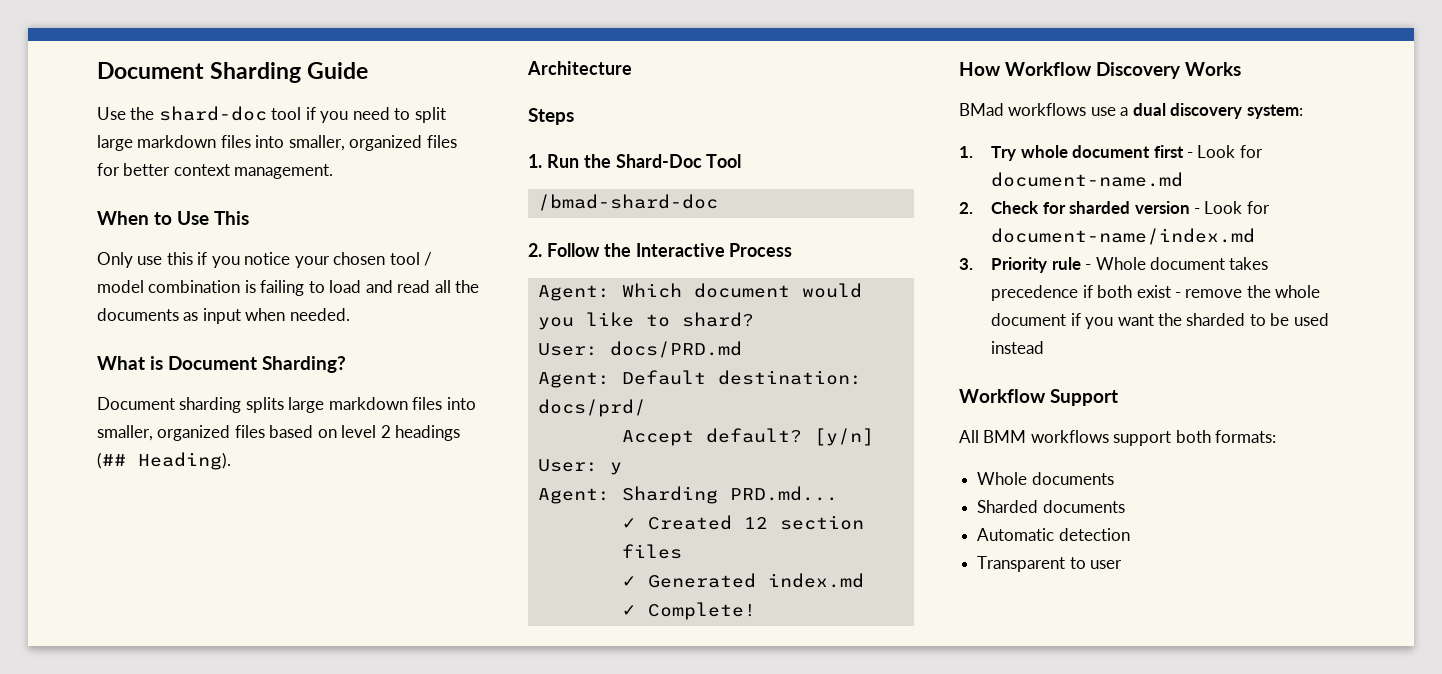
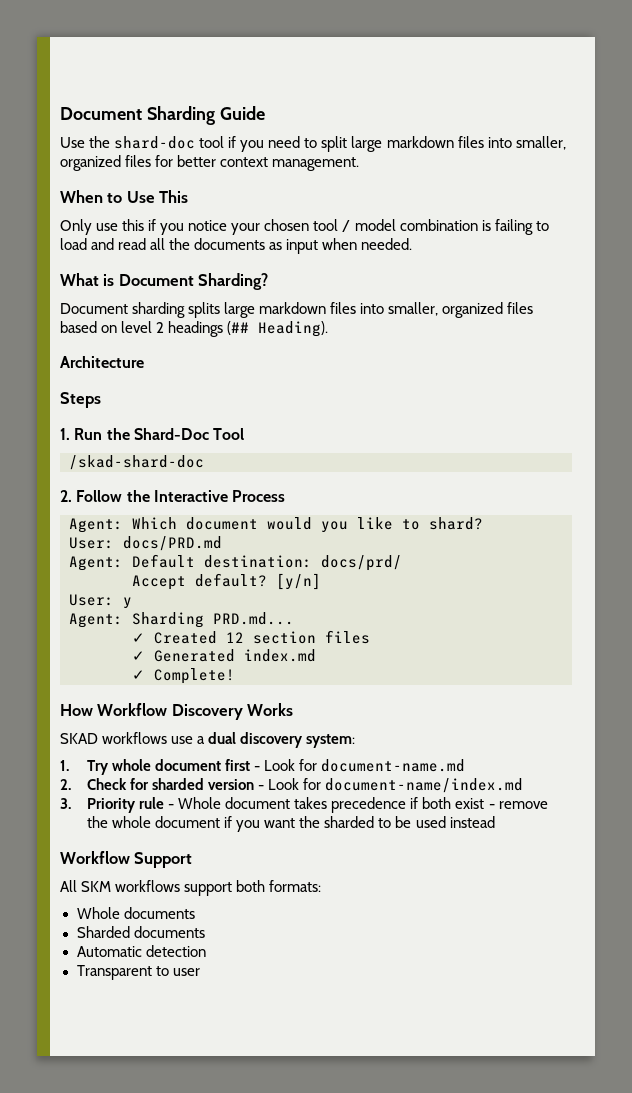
[537,194,718,211] /bmad-shard-doc -> [69,455,204,470] /skad-shard-doc
[959,103,1004,116] BMad -> [60,733,98,744] SKAD
[983,430,1027,443] BMM -> [81,881,112,892] SKM

